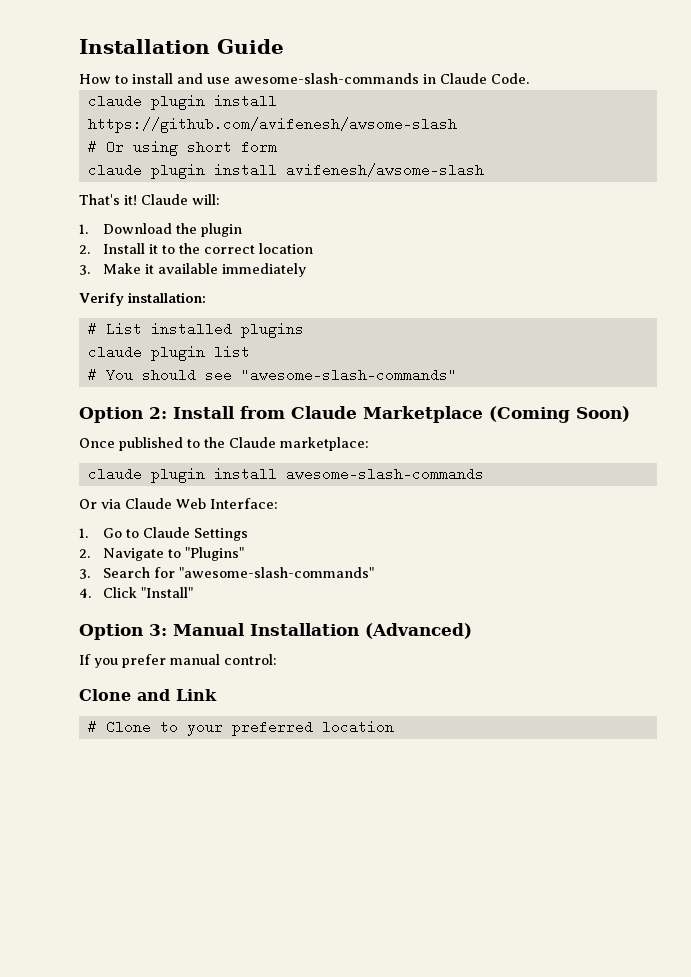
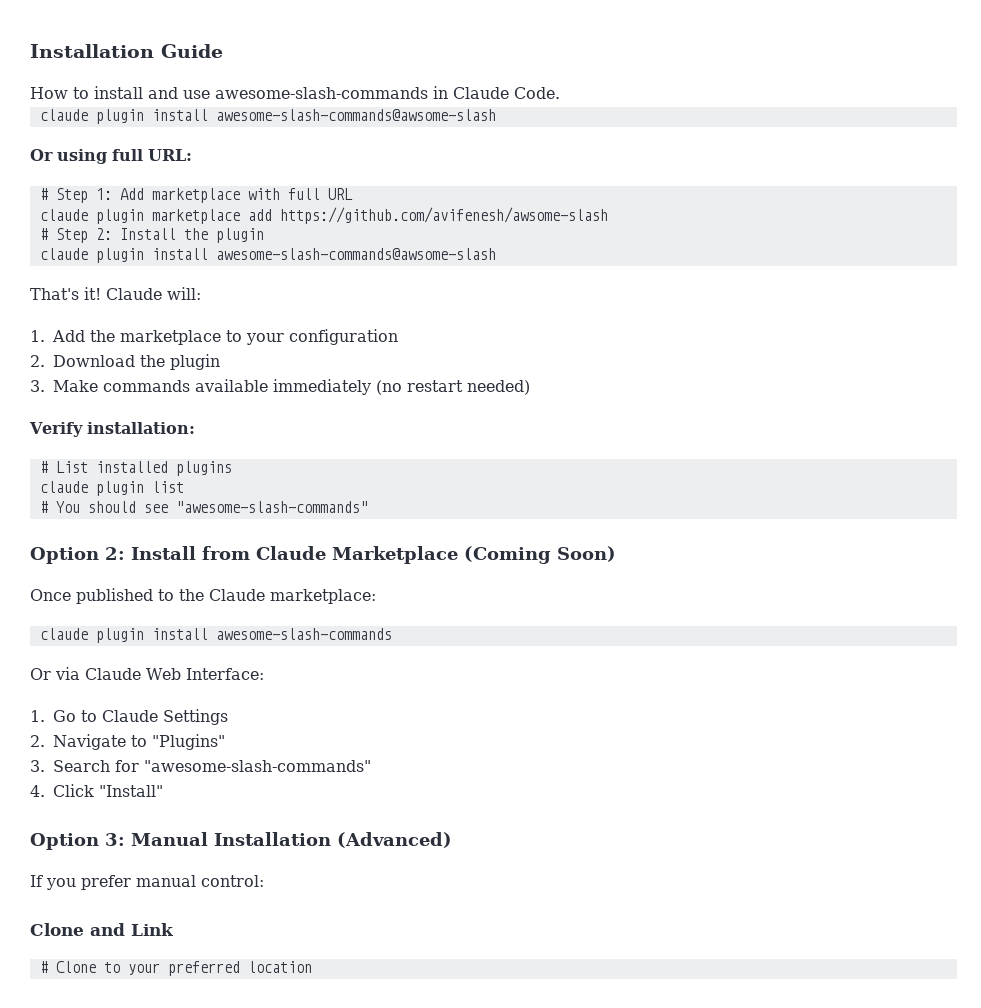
[87,117,457,133] [87,140,277,156] [87,163,484,179] https://github.com/avifenesh/awsome-slash // # Or using short form // claude plugin install avifenesh/awsome-slash -> [215,109,496,121] [30,149,192,164] [39,188,353,203] [39,207,608,224] [39,228,264,243] [39,248,496,263] awesome-slash-commands@awsome-slash // Or using full URL: // # Step 1: Add marketplace with full URL // claude plugin marketplace add https://github.com/avifenesh/awsome-slash // # Step 2: Install the plugin // claude plugin install awesome-slash-commands@awsome-slash
[102,223,242,237] [79,243,313,254] [79,263,154,275] Download the plugin // 2. Install it to the correct location // 3. Make it -> [52,329,398,345] [30,354,220,370] [30,380,190,392] Add the marketplace to your configuration // 2. Download the plugin // 3. Make commands
(306, 270) none -> [376,380,530,395] (no restart needed)

